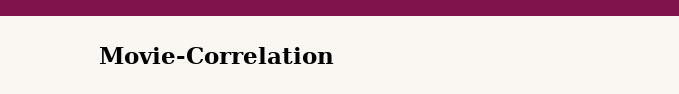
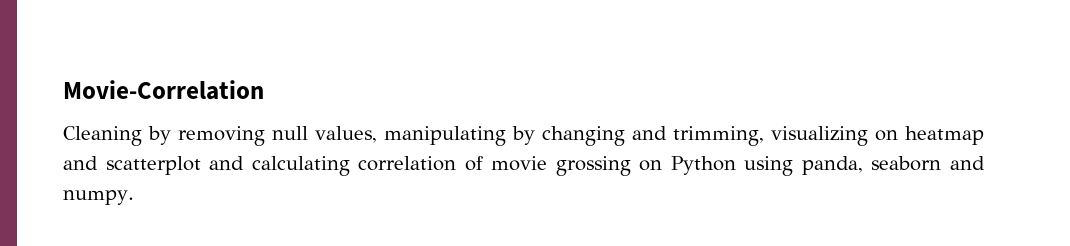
(334, 55) none -> [63,126,984,146] [63,156,986,176] [63,190,134,205] // Cleaning by removing null values, manipulating by changing and trimming, visualizing on heatmap and scatterplot and calculating correlation of movie grossing on Python using panda, seaborn and numpy.

